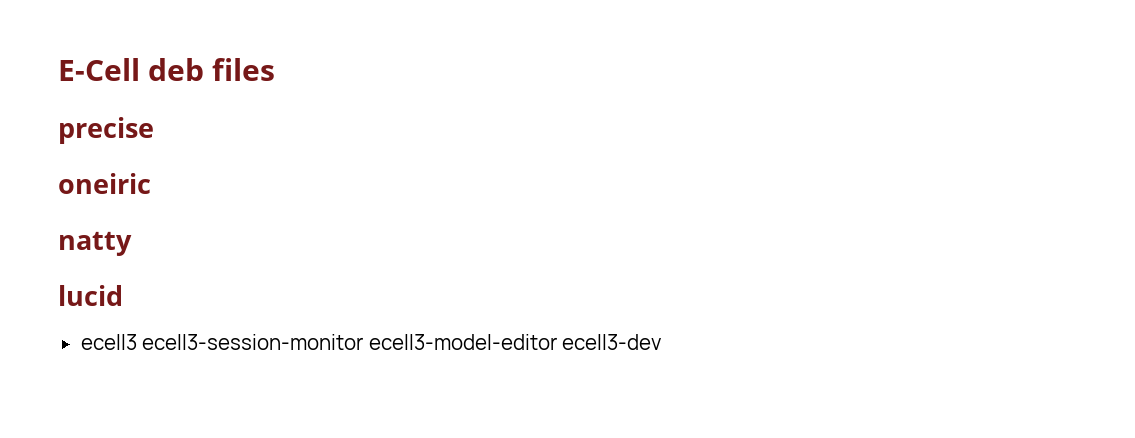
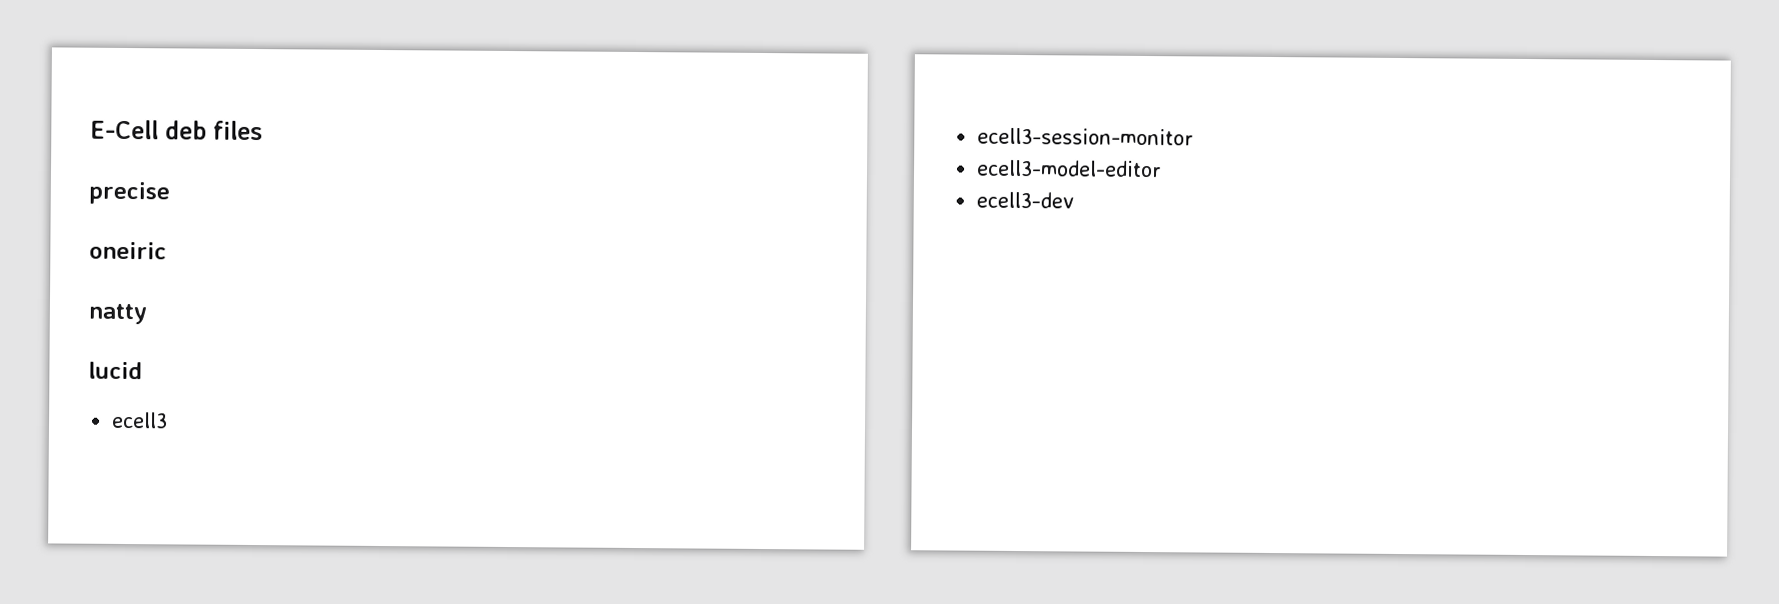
(137, 342) none -> (169, 420) //
(364, 342) none -> (1195, 136) //
(557, 342) none -> (1163, 168) //

